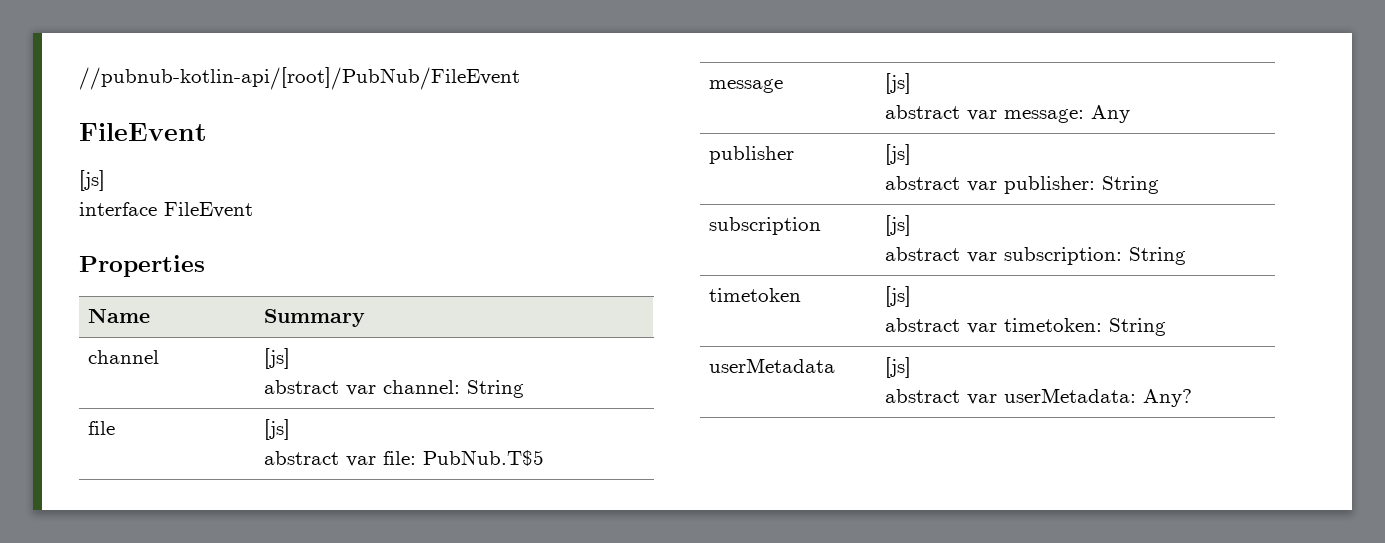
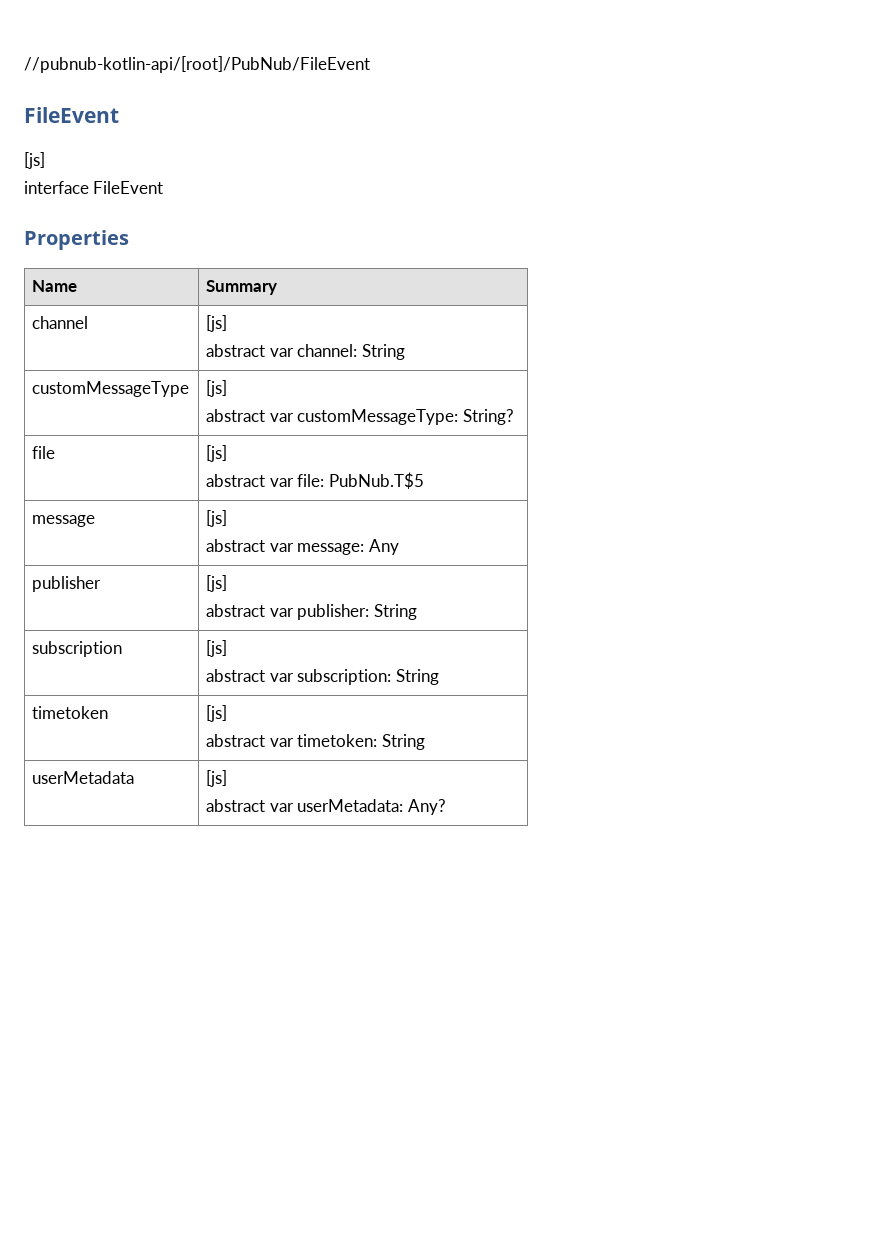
(525, 389) none -> [32,381,190,397] [206,380,228,397] [206,409,514,425] // customMessageType | [js] // abstract var customMessageType: String?

